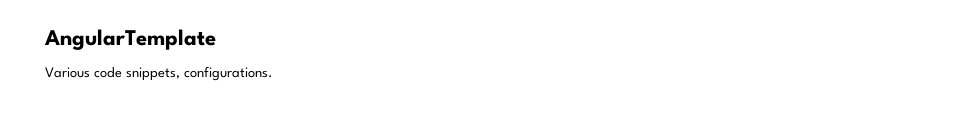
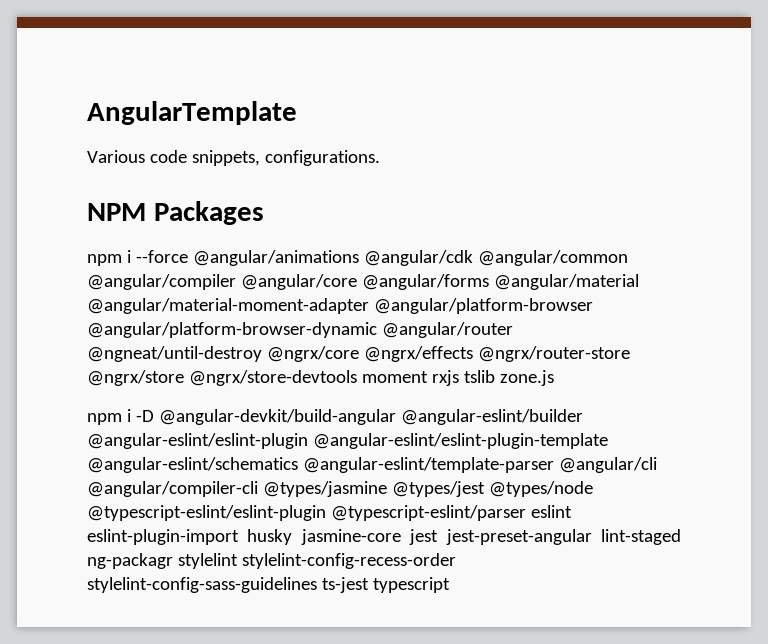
(273, 73) none -> [87,201,264,225] [87,250,628,266] [87,274,639,290] [87,298,593,314] [87,322,513,338] [87,346,630,362] [87,370,554,386] [87,409,583,425] [87,433,608,449] [87,457,657,473] [87,481,593,497] [87,505,572,521] [87,529,681,545] [87,553,456,569] [87,577,450,593] // NPM Packages // npm i --force @angular/animations @angular/cdk @angular/common @angular/compiler @angular/core @angular/forms @angular/material @angular/material-moment-adapter @angular/platform-browser @angular/platform-browser-dynamic @angular/router @ngneat/until-destroy @ngrx/core @ngrx/effects @ngrx/router-store @ngrx/store @ngrx/store-devtools moment rxjs tslib zone.js // npm i -D @angular-devkit/build-angular @angular-eslint/builder @angular-eslint/eslint-plugin @angular-eslint/eslint-plugin-template @angular-eslint/schematics @angular-eslint/template-parser @angular/cli @angular/compiler-cli @types/jasmine @types/jest @types/node @typescript-eslint/eslint-plugin @typescript-eslint/parser eslint eslint-plugin-import husky jasmine-core jest jest-preset-angular lint-staged ng-packagr stylelint stylelint-config-recess-order stylelint-config-sass-guidelines ts-jest typescript

